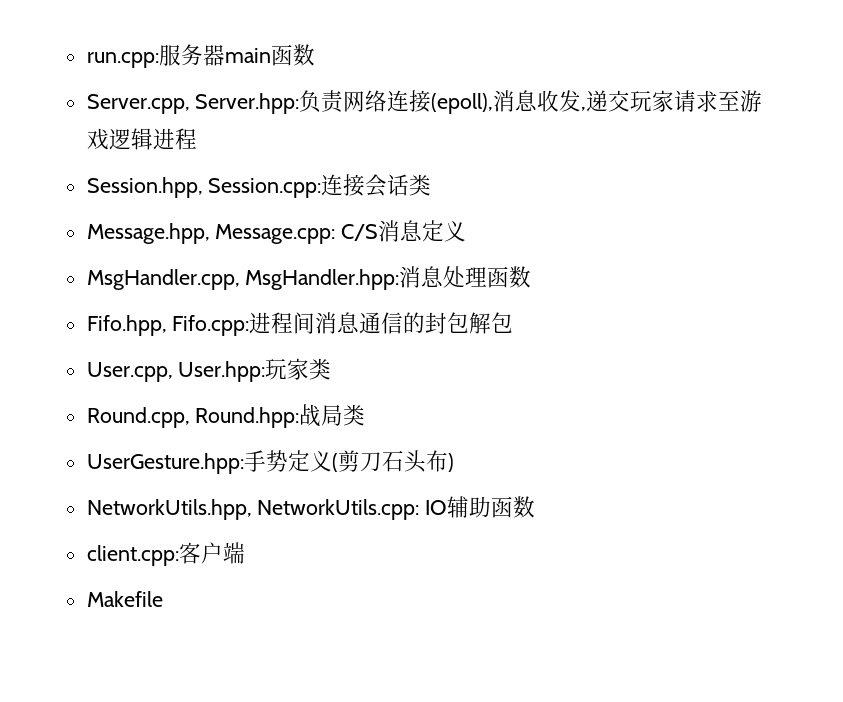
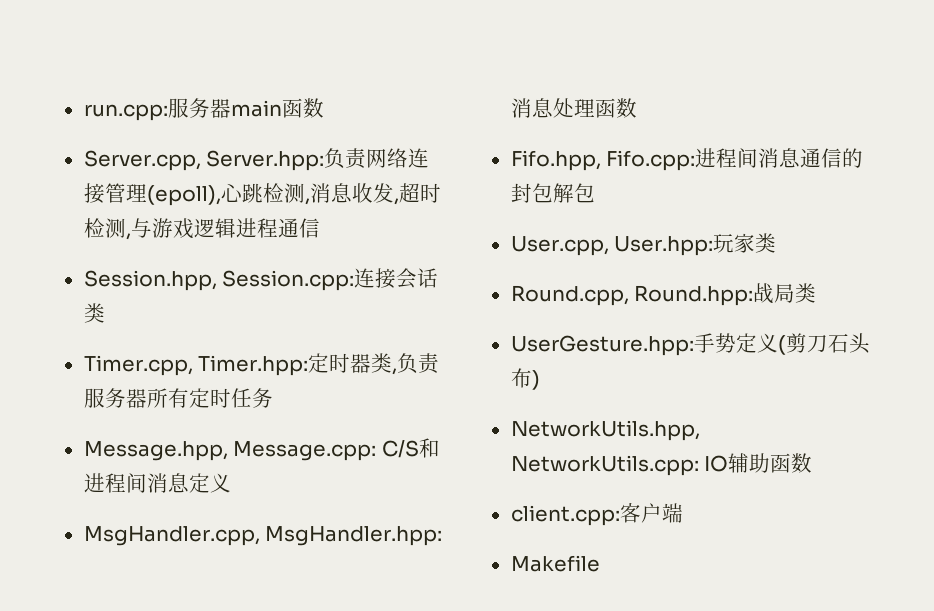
[431,90,741,114] (epoll),消息收发,递交玩家请求至 -> [104,183,441,206] [83,218,152,240] 管理(epoll),心跳检测,消息收发,超时检测,与
(197, 139) none -> [277,218,320,238] 通信
(432, 185) none -> [83,353,441,376] [83,388,273,408] // Timer.cpp, Timer.hpp:定时器类,负责服务器所有定时任务
(379, 232) none -> [418,438,440,458] [83,473,147,493] 和进程间

